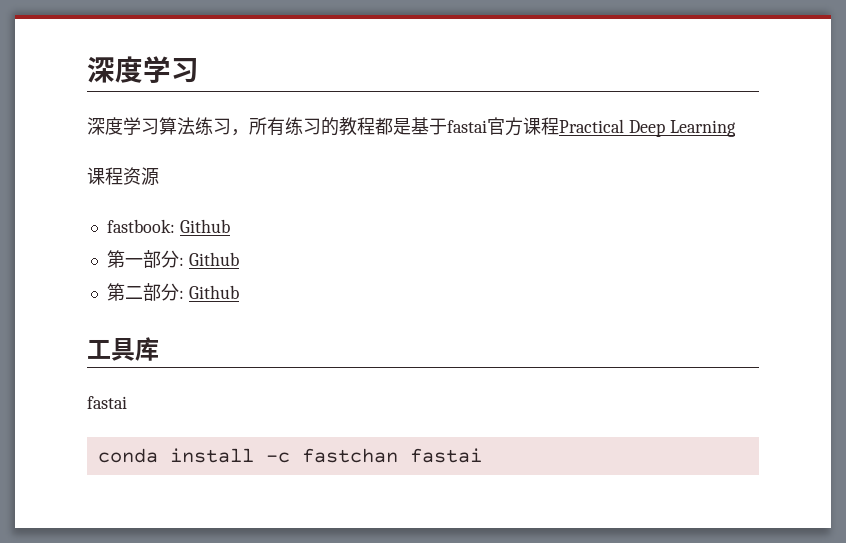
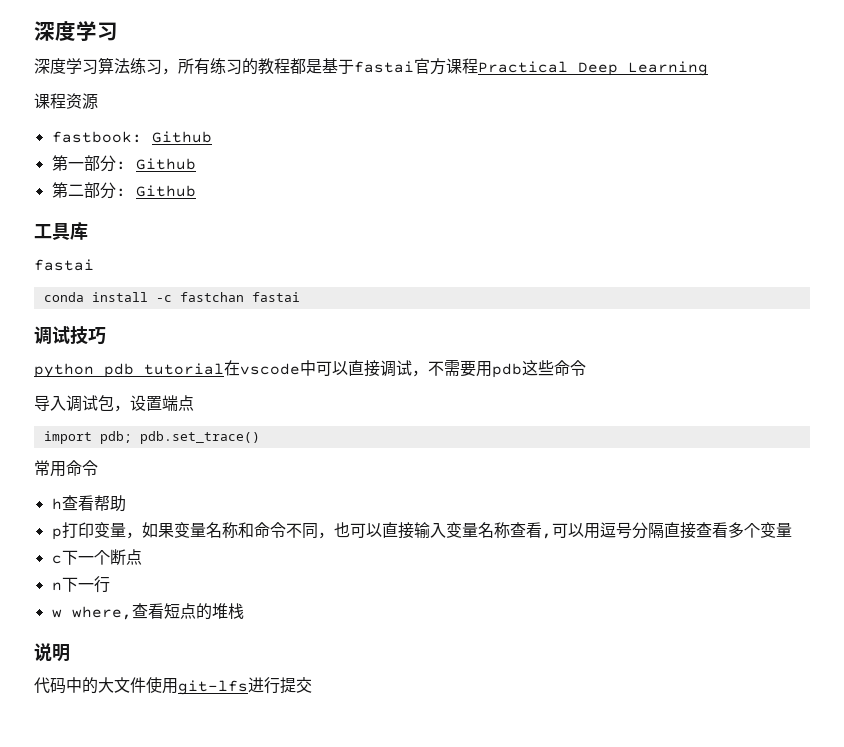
(482, 455) none -> [34,326,106,345] [34,360,586,378] [34,395,194,412] [43,431,260,444] [34,460,98,477] [51,495,126,512] [51,522,792,540] [51,549,142,565] [51,576,110,593] [51,603,244,620] [34,643,70,662] [34,677,312,695] // 调试技巧 // python pdb tutorial在vscode中可以直接调试，不需要用pdb这些命令 // 导入调试包，设置端点 // import pdb; pdb.set_trace() // 常用命令 // h查看帮助 // p打印变量，如果变量名称和命令不同，也可以直接输入变量名称查看,可以用逗号分隔直接查看多个变量 // c下一个断点 // n下一行 // w where,查看短点的堆栈 // 说明 // 代码中的大文件使用git-lfs进行提交

